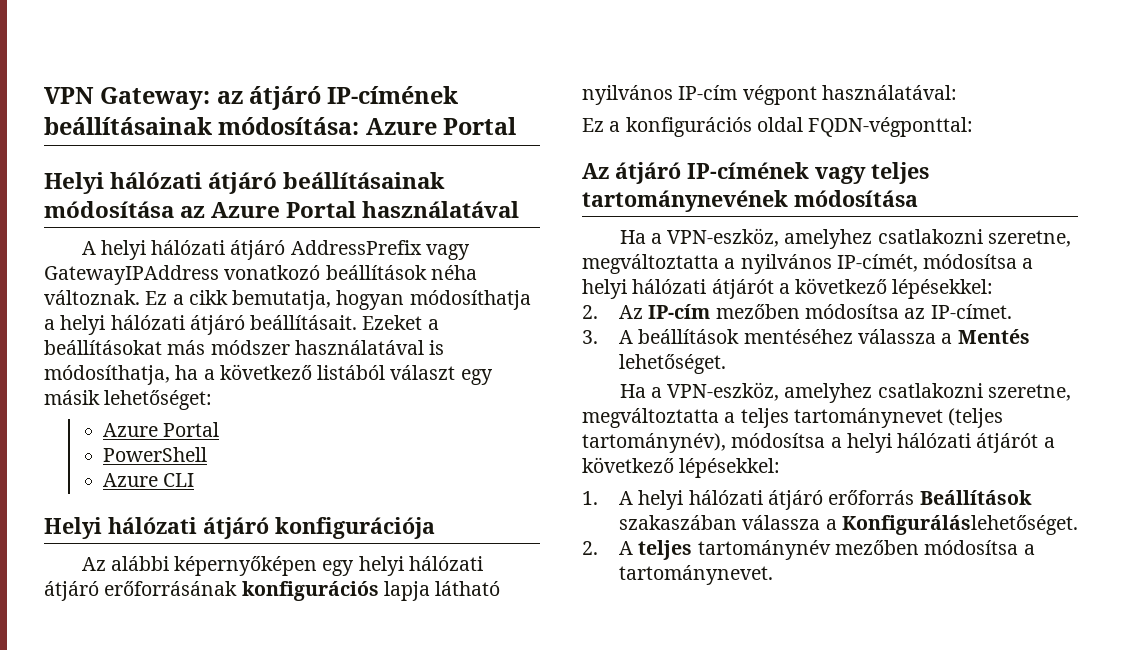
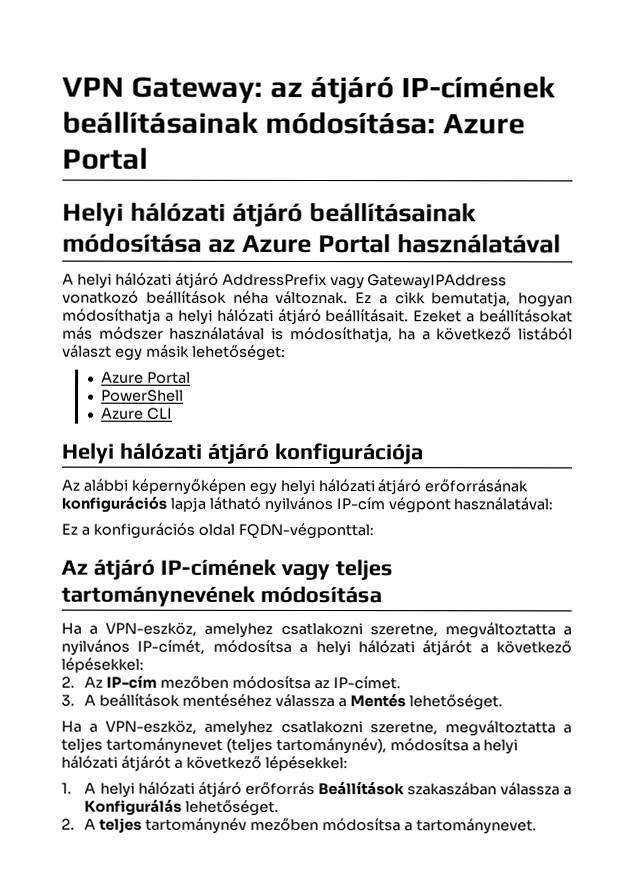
[841,515,1078,535] Konfiguráláslehetőséget. -> [84,799,280,816] Konfigurálás lehetőséget.

